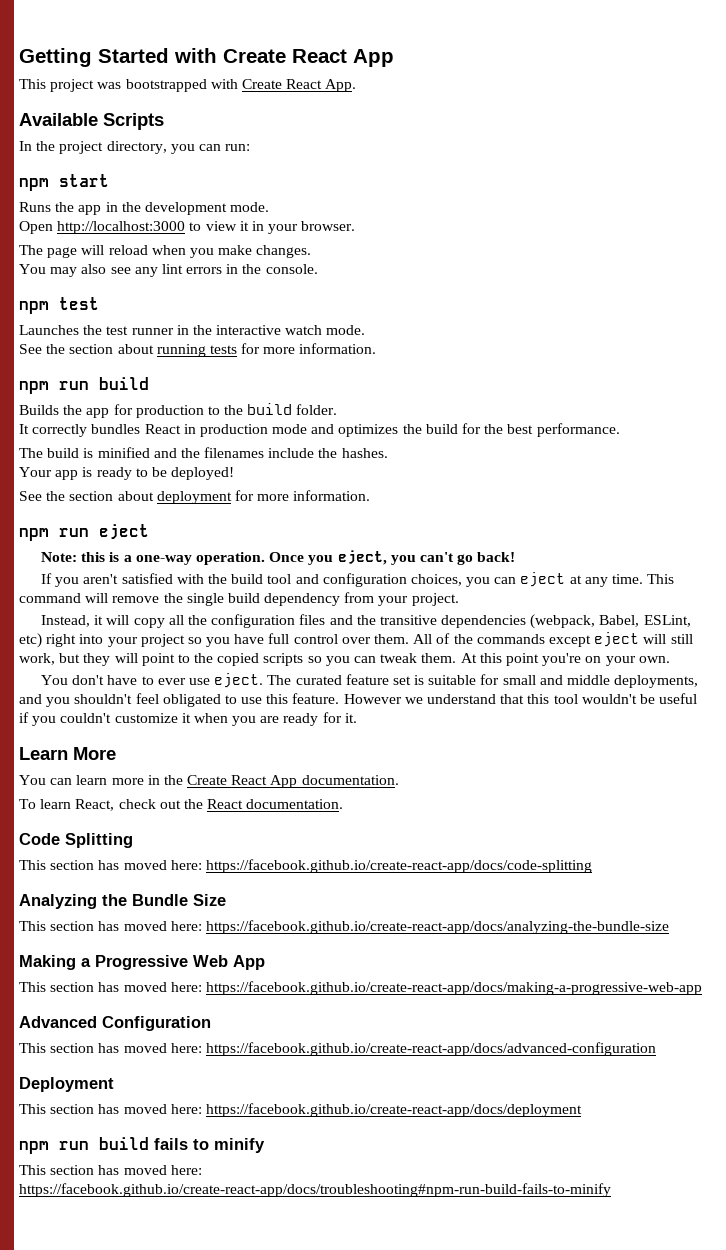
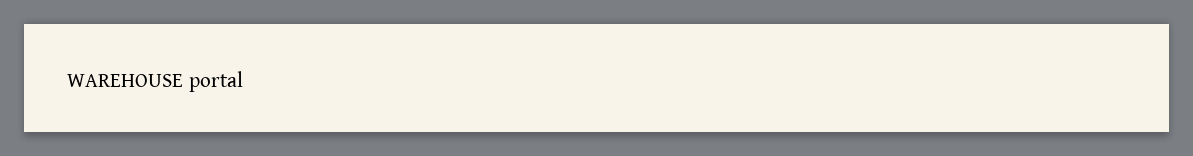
[19,48,394,67] [19,79,357,92] [19,113,164,130] [19,141,251,154] [19,174,109,191] [19,202,270,215] [19,221,356,234] [19,245,312,258] [19,264,318,277] [19,297,99,314] [19,325,366,335] [19,343,377,357] [19,377,149,394] [19,403,338,418] [19,423,620,437] [19,447,388,458] [19,467,235,480] [19,490,371,504] [19,524,149,541] [41,550,516,565] [41,572,675,587] [19,592,459,606] [41,614,691,629] [19,632,693,648] [19,653,670,666] [41,673,699,688] [19,693,698,707] [19,712,357,726] [19,747,116,760] [19,775,399,788] [19,799,344,811] [19,833,133,848] [19,859,592,873] [19,894,226,909] [19,920,669,934] [19,955,265,970] [19,981,702,995] [19,1016,211,1031] [19,1042,656,1056] [19,1077,114,1092] [19,1103,582,1117] [19,1137,265,1154] [19,1165,202,1175] [19,1183,611,1197] Getting Started with Create React App // This project was bootstrapped with Create React App. // Available Scripts // In the project directory, you can run: // npm start // Runs the app in the development mode. // Open http://localhost:3000 to view it in your browser. // The page will reload when you make changes. // You may also see any lint errors in the console. // npm test // Launches the test runner in the interactive watch mode. // See the section about running tests for more information. // npm run build // Builds the app for production to the build folder. // It correctly bundles React in production mode and optimizes the build for the best performance. // The build is minified and the filenames include the hashes. // Your app is ready to be deployed! // See the section about deployment for more information. // npm run eject // Note: this is a one-way operation. Once you eject, you can't go back! // If you aren't satisfied with the build tool and configuration choices, you can eject at any time. This command will remove the single build dependency from your project. // Instead, it will copy all the configuration files and the transitive dependencies (webpack, Babel, ESLint, etc) right into your project so you have full control over them. All of the commands except eject will still work, but they will point to the copied scripts so you can tweak them. At this point you're on your own. // You don't have to ever use eject. The curated feature set is suitable for small and middle deployments, and you shouldn't feel obligated to use this feature. However we understand that this tool wouldn't be useful if you couldn't customize it when you are ready for it. // Learn More // You can learn more in the Create React App documentation. // To learn React, check out the React documentation. // Code Splitting // This section has moved here: https://facebook.github.io/create-react-app/docs/code-splitting // Analyzing the Bundle Size // This section has moved here: https://facebook.github.io/create-react-app/docs/analyzing-the-bundle-size // Making a Progressive Web App // This section has moved here: https://facebook.github.io/create-react-app/docs/making-a-progressive-web-app // Advanced Configuration // This section has moved here: https://facebook.github.io/create-react-app/docs/advanced-configuration // Deployment // This section has moved here: https://facebook.github.io/create-react-app/docs/deployment // npm run build fails to minify // This section has moved here: https://facebook.github.io/create-react-app/docs/troubleshooting#npm-run-build-fails-to-minify -> [67,71,243,92] WAREHOUSE portal

